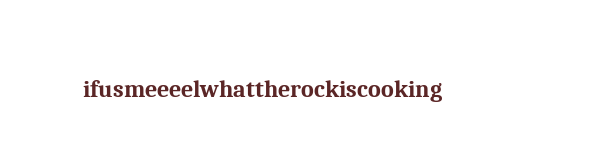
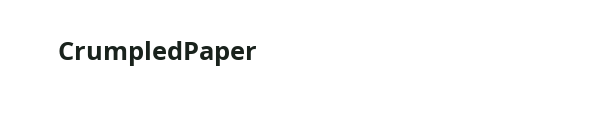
[83,80,442,102] ifusmeeeelwhattherockiscooking -> [58,41,257,66] CrumpledPaper

